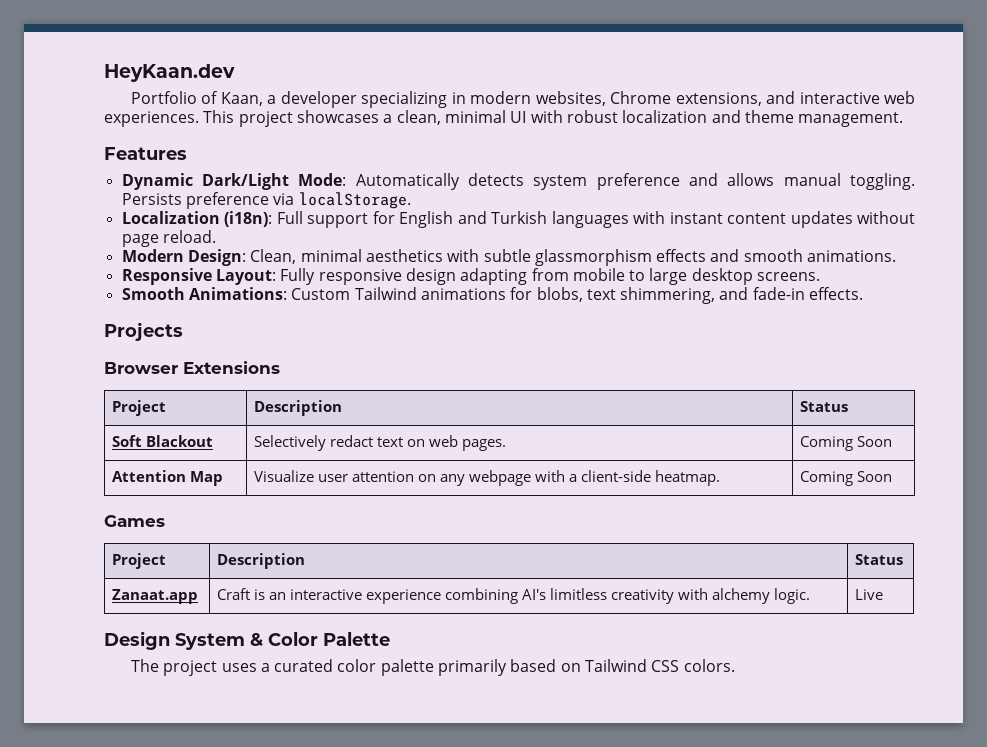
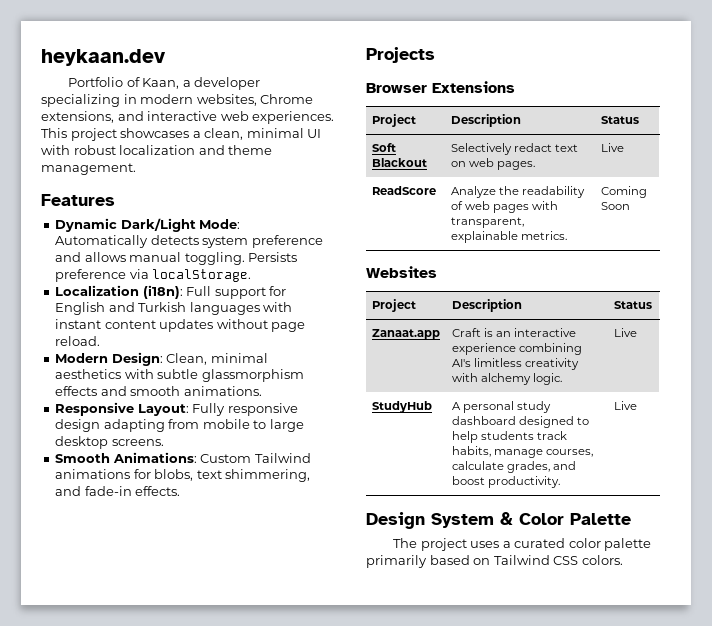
[104,64,235,82] HeyKaan.dev -> [41,49,166,66] heykaan.dev
[800,436,893,451] [112,470,224,486] [254,470,721,486] [800,471,893,486] [104,515,165,527] Coming Soon // Attention Map | Visualize user attention on any webpage with a client-side heatmap. | Coming Soon // Games -> [600,143,624,152] [371,186,436,195] [450,186,585,198] [450,201,559,213] [450,217,524,228] [450,231,567,243] [600,186,647,198] [600,202,630,210] [366,266,437,278] Live // ReadScore | Analyze the readability of web pages with transparent, explainable metrics. | Coming Soon // Websites
(884, 594) none -> [371,401,432,413] [451,401,551,413] [451,416,589,428] [451,431,567,443] [451,446,593,458] [451,461,576,473] [451,476,560,488] [613,401,637,410] // StudyHub | A personal study dashboard designed to help students track habits, manage courses, calculate grades, and boost productivity. | Live

